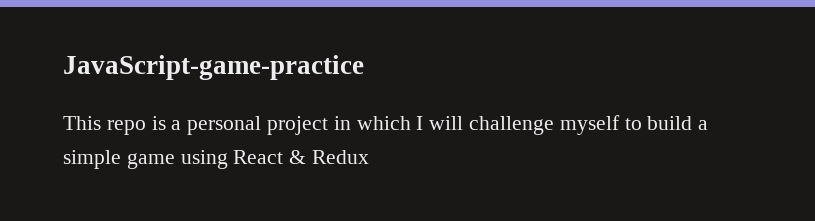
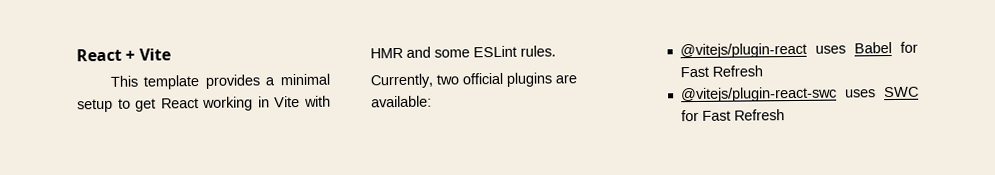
[63,55,364,80] [63,115,709,135] [63,150,370,169] JavaScript-game-practice // This repo is a personal project in which I will challenge myself to build a simple game using React & Redux -> [76,48,171,62] [109,73,330,90] [77,95,331,113] [370,45,556,59] [370,72,577,89] [371,95,432,108] [679,41,918,59] [679,65,763,78] [680,86,919,103] [680,109,785,122] React + Vite // This template provides a minimal setup to get React working in Vite with HMR and some ESLint rules. // Currently, two official plugins are available: // @vitejs/plugin-react uses Babel for Fast Refresh // @vitejs/plugin-react-swc uses SWC for Fast Refresh

